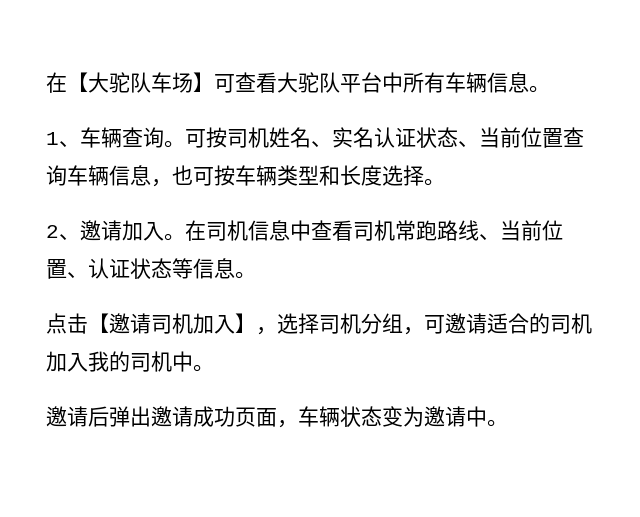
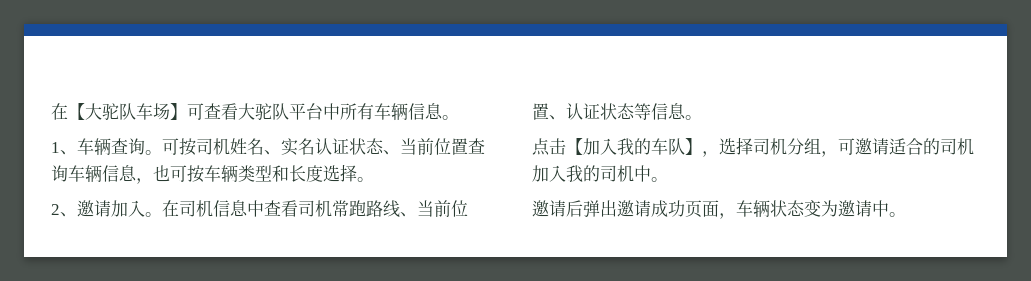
[109,313,235,334] 邀请司机加入 -> [583,138,685,155] 加入我的车队

